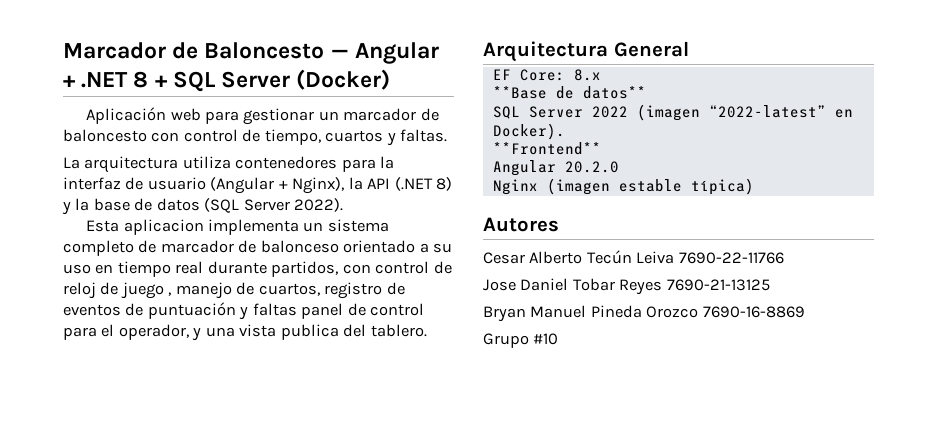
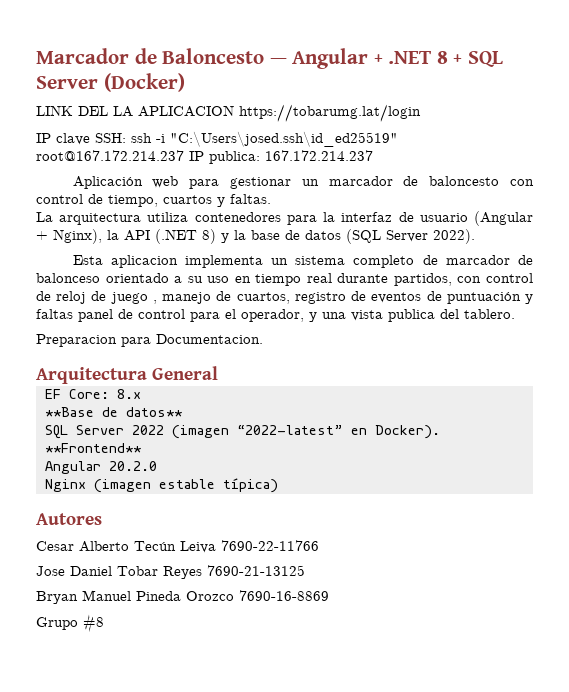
(391, 79) none -> [36,104,421,122] [36,131,398,147] [36,150,373,164] // LINK DEL LA APLICACION https://tobarumg.lat/login // IP clave SSH: ssh -i "C:\Users\josed.ssh\id_ed25519" root@167.172.214.237 IP publica: 167.172.214.237
(427, 330) none -> [36,334,263,347] // Preparacion para Documentacion.
[533,333,559,345] #10 -> [83,614,104,633] #8

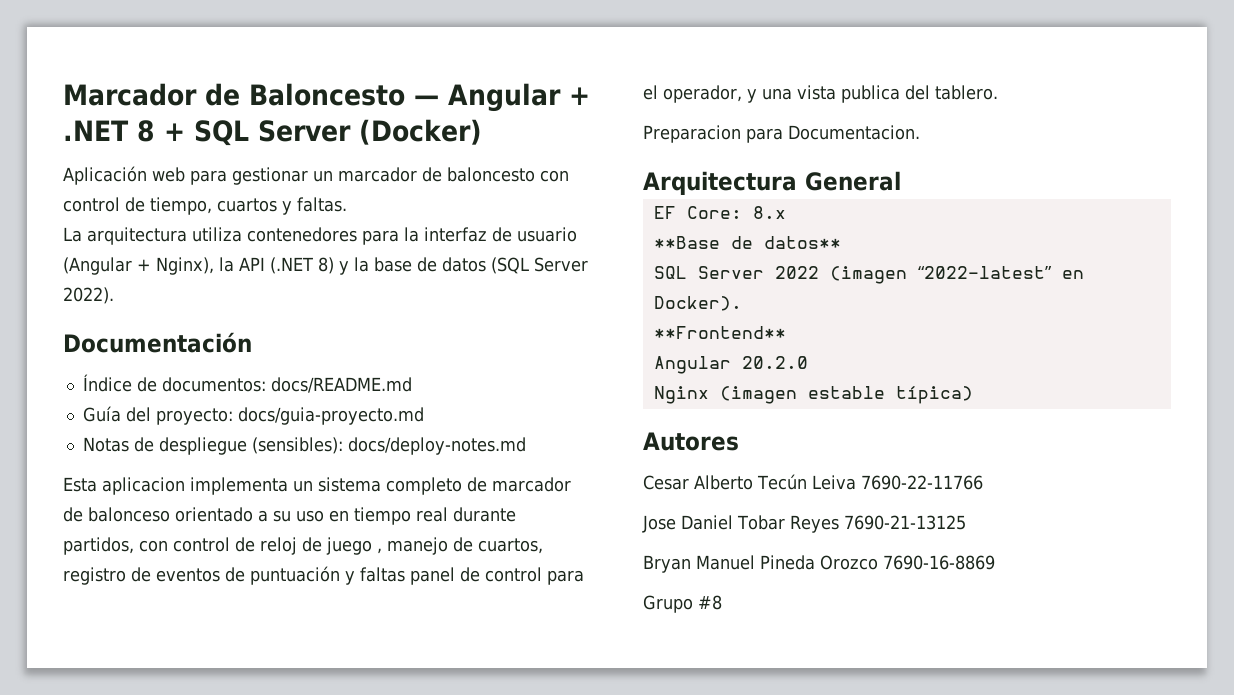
[36,104,421,122] [36,131,398,147] [36,150,373,164] // LINK DEL LA APLICACION https://tobarumg.lat/login // IP clave SSH: ssh -i "C:\Users\josed.ssh\id_ed25519" root@167.172.214.237 IP publica: 167.172.214.237 -> (482, 132) none
(475, 236) none -> [63,332,252,353] [82,374,412,393] [82,406,424,425] [82,437,526,455] // Documentación // Índice de documentos: docs/README.md // Guía del proyecto: docs/guia-proyecto.md // Notas de despliegue (sensibles): docs/deploy-notes.md

